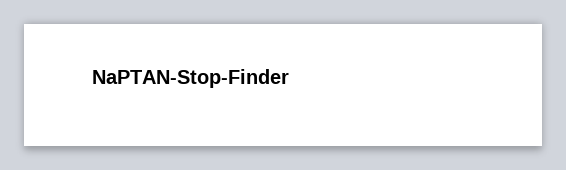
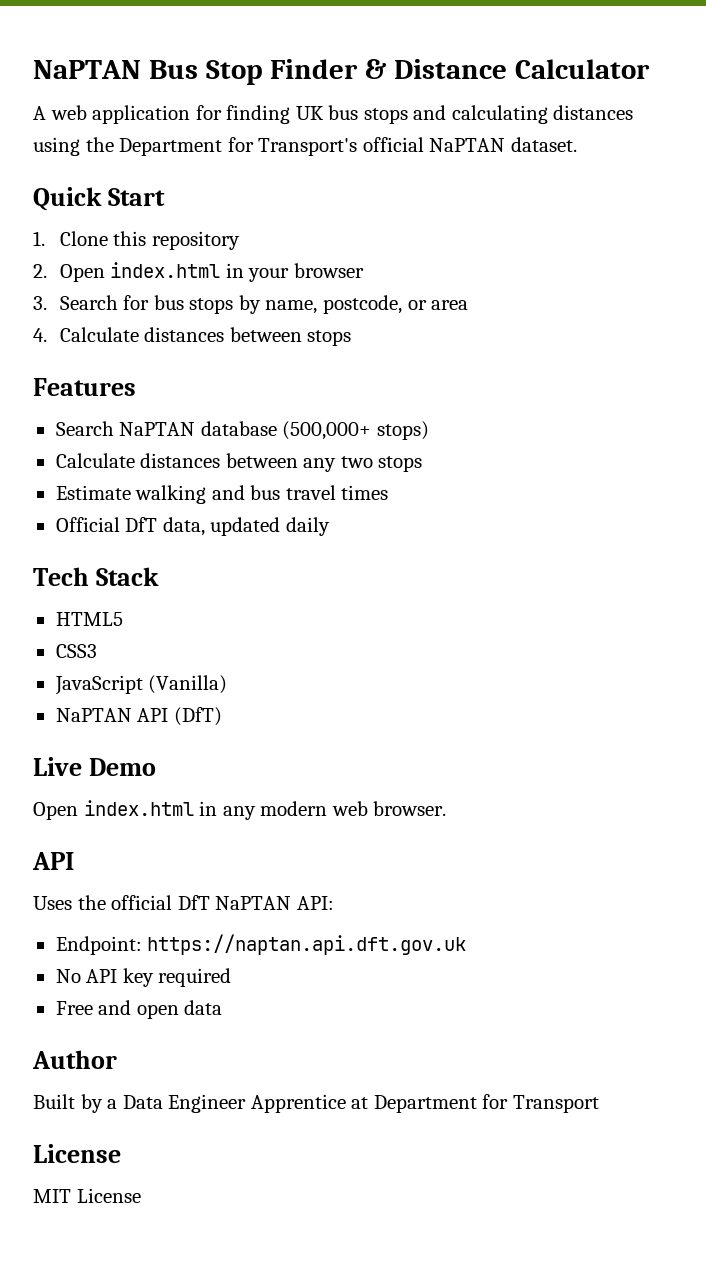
[92,69,289,88] NaPTAN-Stop-Finder -> [33,59,650,85] [33,105,634,124] [33,137,577,156] [33,187,165,211] [33,231,240,250] [33,262,364,282] [33,295,469,314] [33,327,352,346] [33,378,136,396] [55,421,429,440] [55,453,423,472] [55,485,389,504] [55,517,330,536] [33,567,159,586] [55,612,123,626] [55,644,97,658] [54,675,228,695] [55,707,222,726] [33,757,156,776] [33,800,447,820] [32,852,74,870] [33,895,334,910] [55,934,467,955] [55,968,232,987] [55,1000,223,1019] [32,1050,117,1069] [33,1094,599,1113] [33,1144,121,1163] [33,1188,141,1203] NaPTAN Bus Stop Finder & Distance Calculator // A web application for finding UK bus stops and calculating distances using the Department for Transport's official NaPTAN dataset. // Quick Start // 1. Clone this repository // 2. Open index.html in your browser // 3. Search for bus stops by name, postcode, or area // 4. Calculate distances between stops // Features // Search NaPTAN database (500,000+ stops) // Calculate distances between any two stops // Estimate walking and bus travel times // Official DfT data, updated daily // Tech Stack // HTML5 // CSS3 // JavaScript (Vanilla) // NaPTAN API (DfT) // Live Demo // Open index.html in any modern web browser. // API // Uses the official DfT NaPTAN API: // Endpoint: https://naptan.api.dft.gov.uk // No API key required // Free and open data // Author // Built by a Data Engineer Apprentice at Department for Transport // License // MIT License

